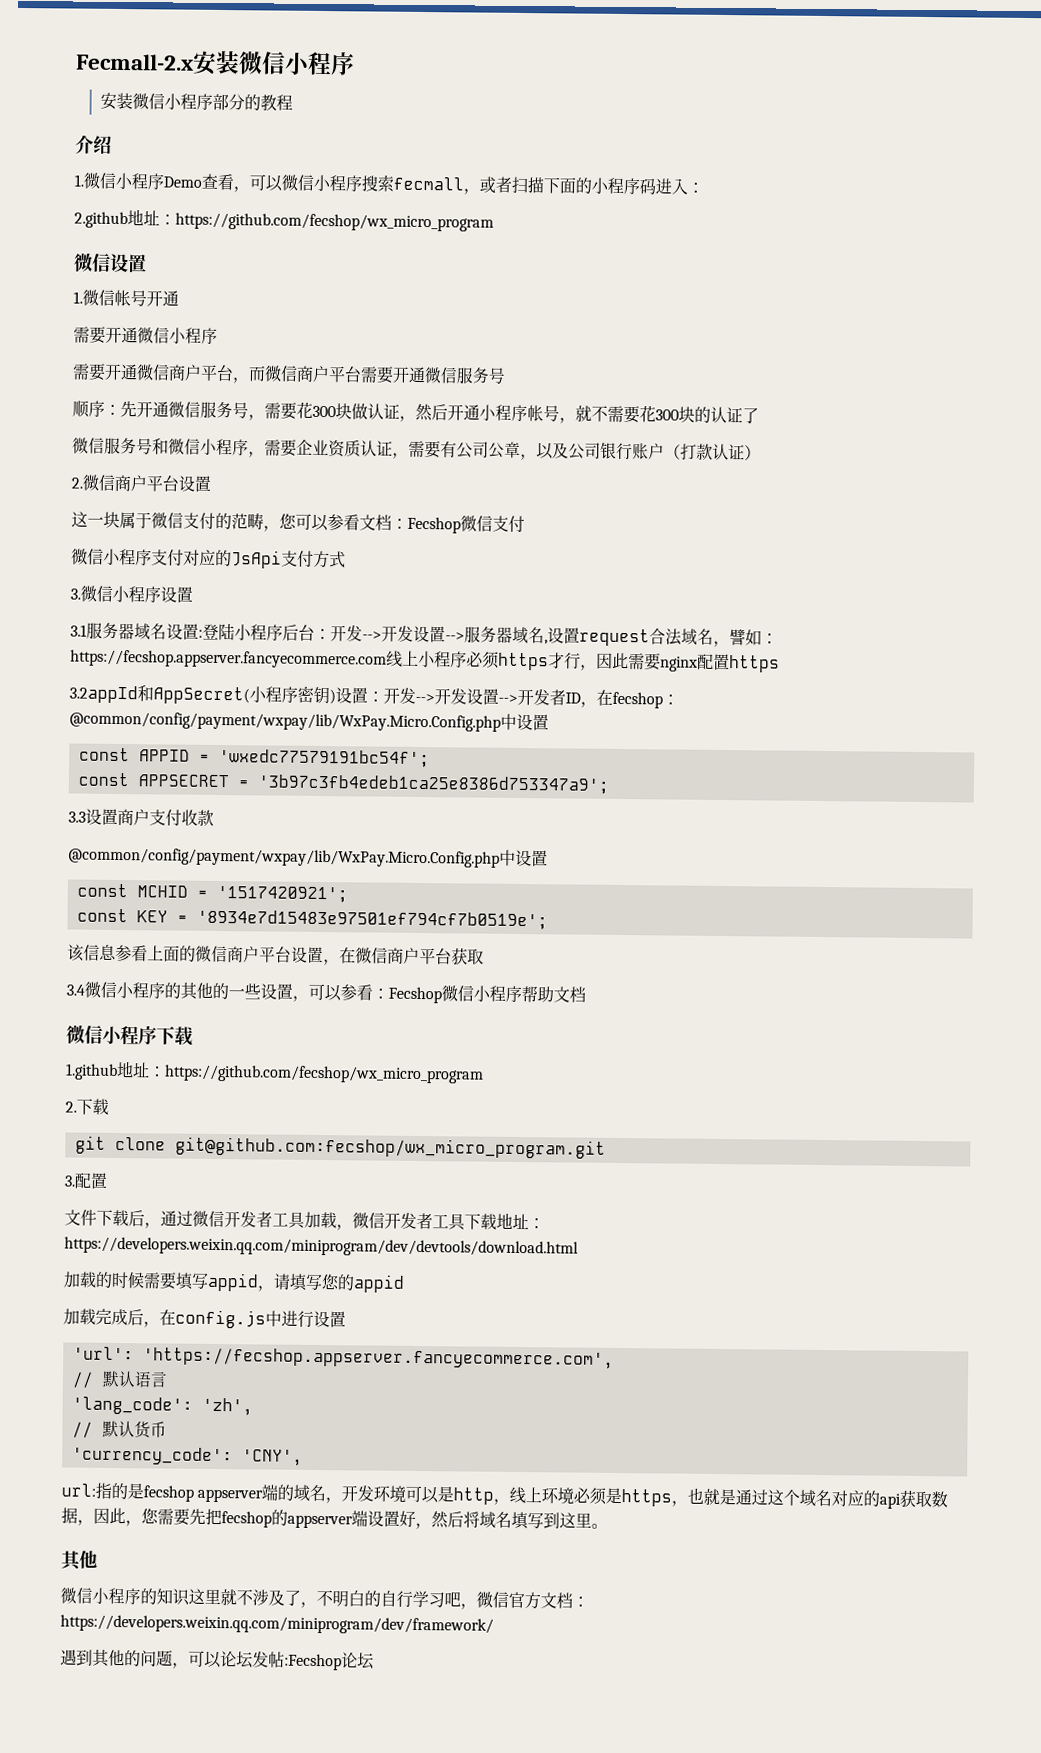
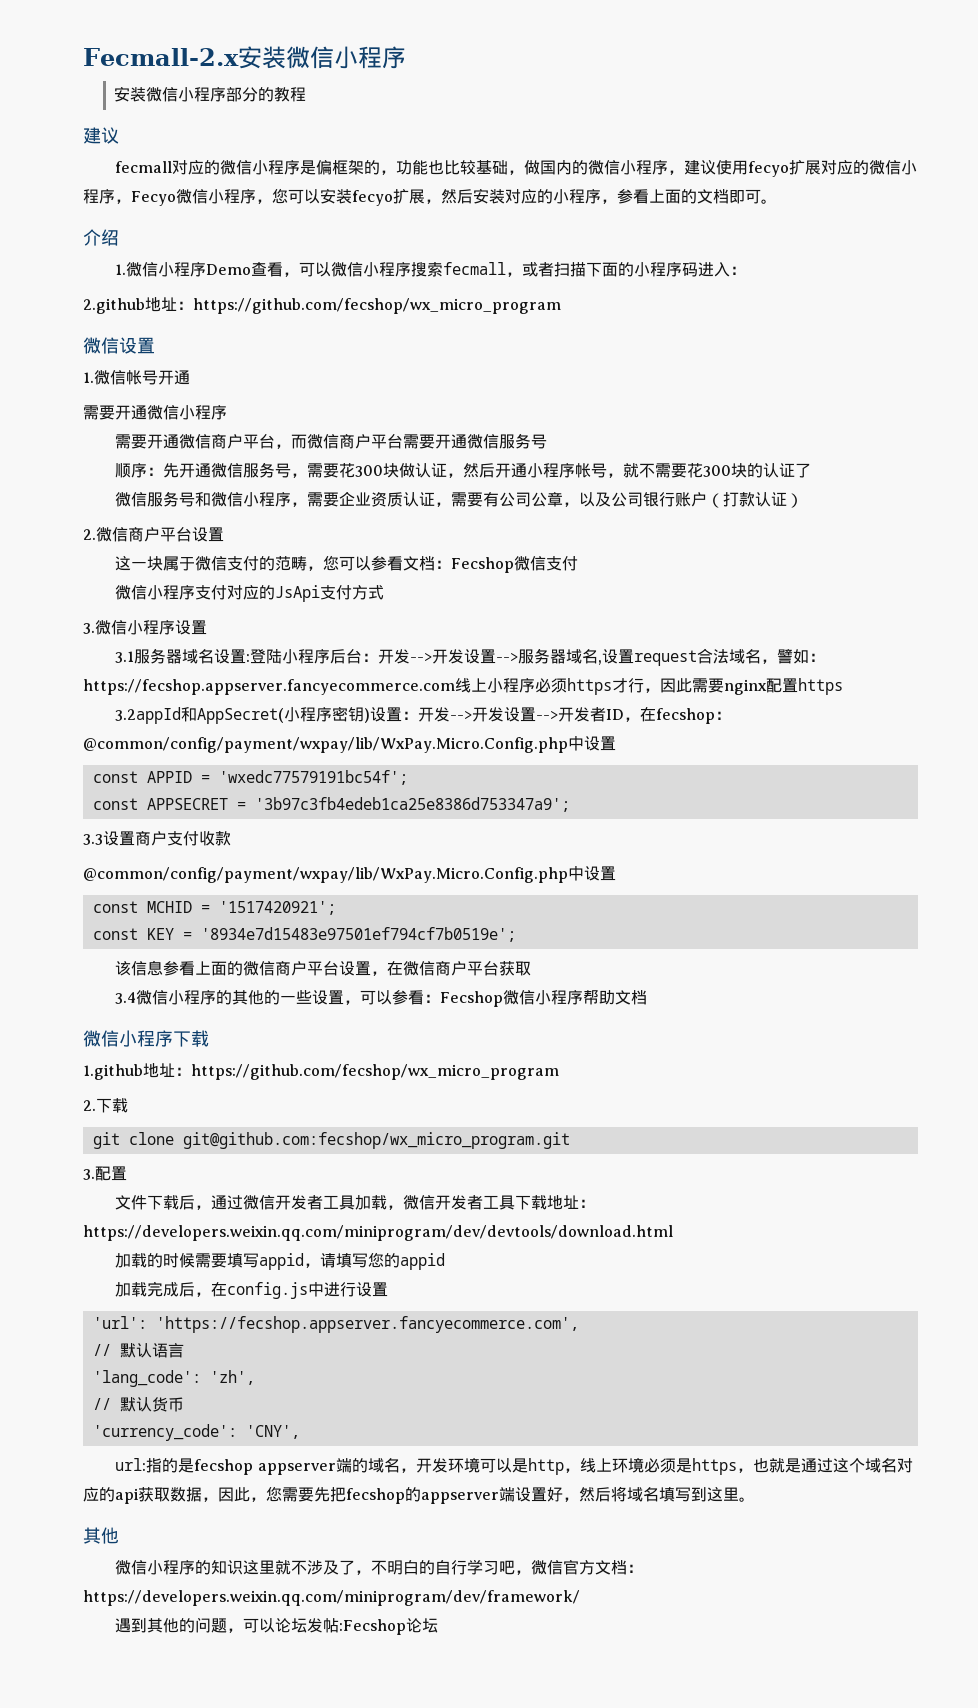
(294, 102) none -> [83,127,119,144] [115,160,918,177] [83,188,777,206] // 建议 // fecmall对应的微信小程序是偏框架的，功能也比较基础，做国内的微信小程序，建议使用fecyo扩展对应的微信小程序，Fecyo微信小程序，您可以安装fecyo扩展，然后安装对应的小程序，参看上面的文档即可。

